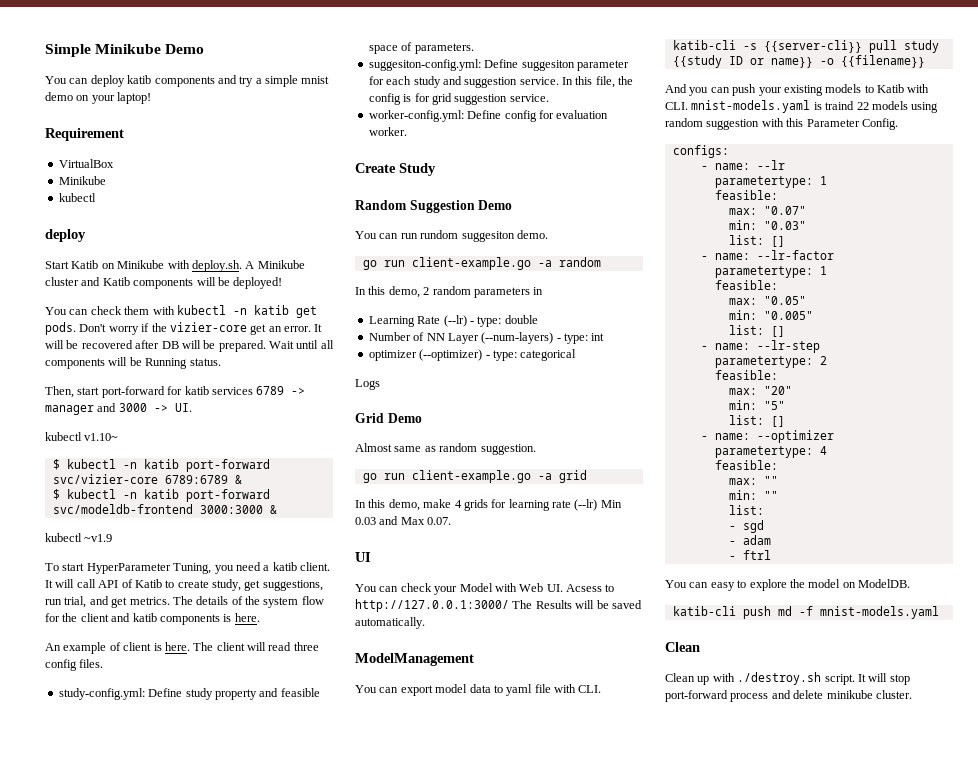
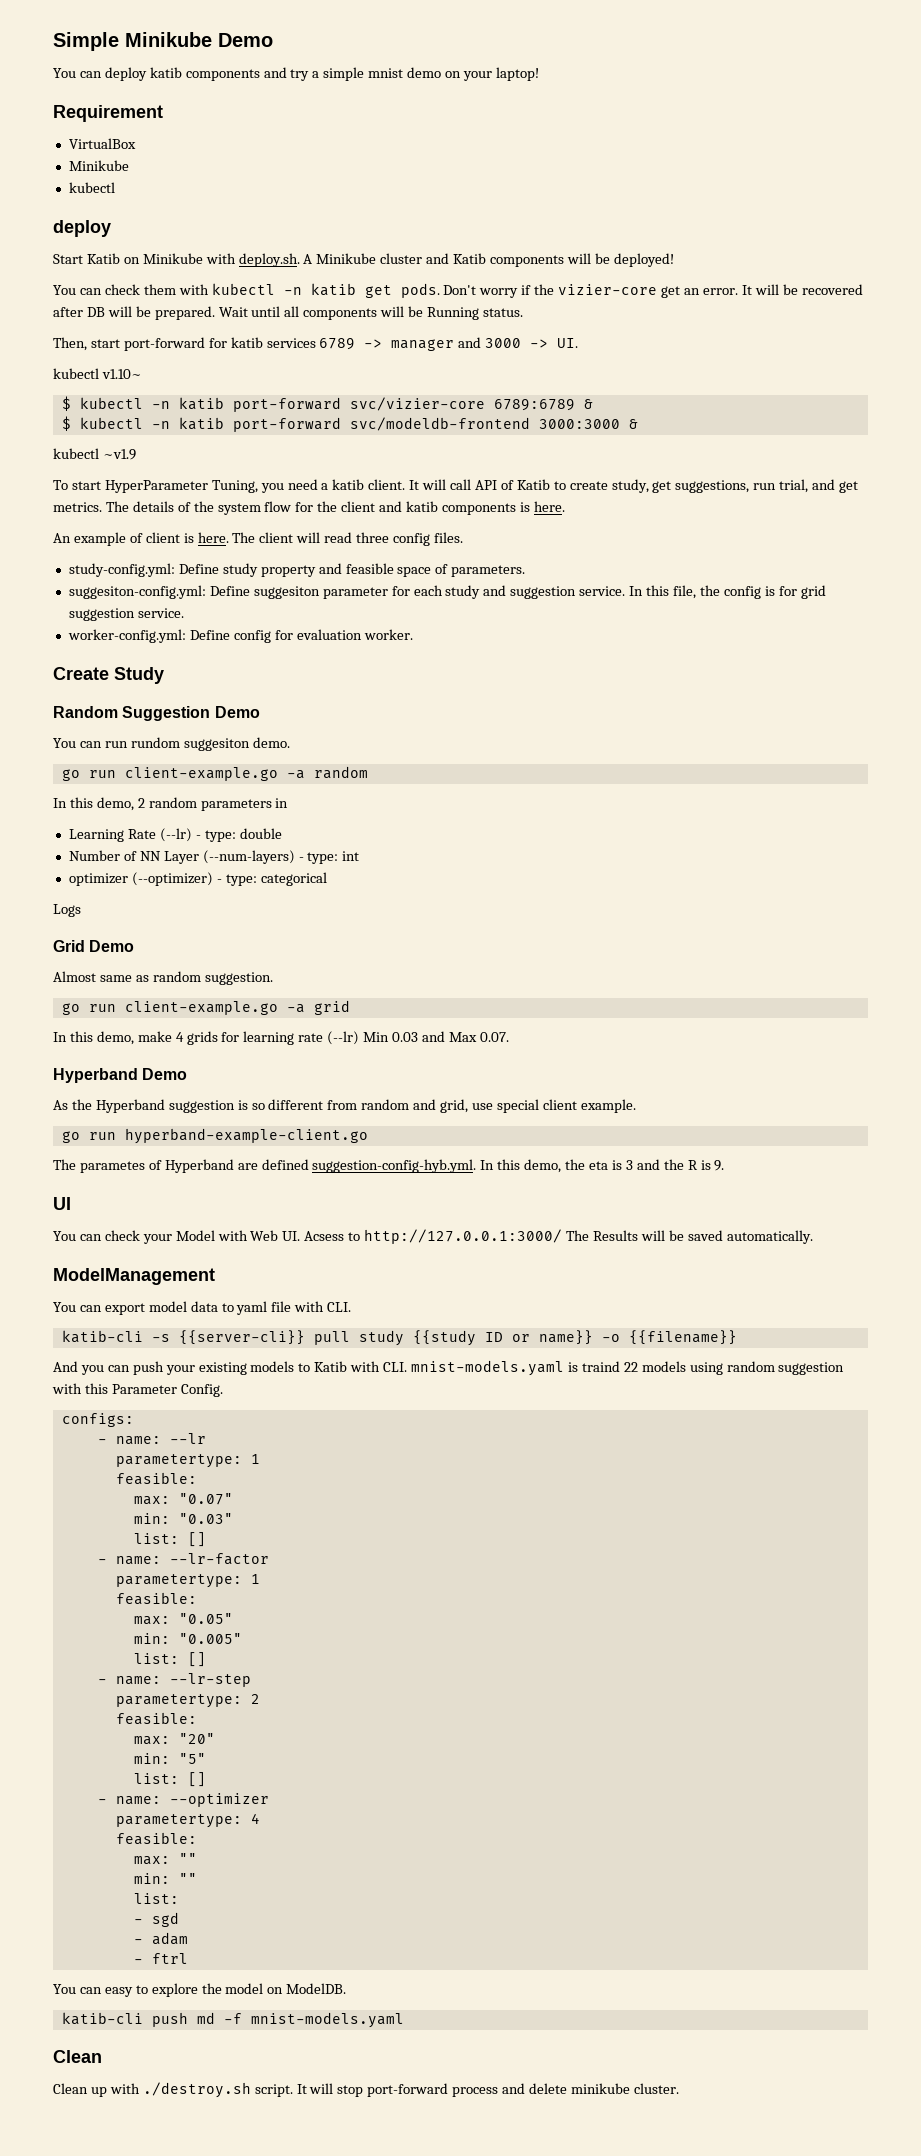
(452, 521) none -> [53,1068,188,1083] [53,1099,636,1113] [61,1128,368,1144] [53,1159,725,1173] // Hyperband Demo // As the Hyperband suggestion is so different from random and grid, use special client example. // go run hyperband-example-client.go // The parametes of Hyperband are defined suggestion-config-hyb.yml. In this demo, the eta is 3 and the R is 9.

